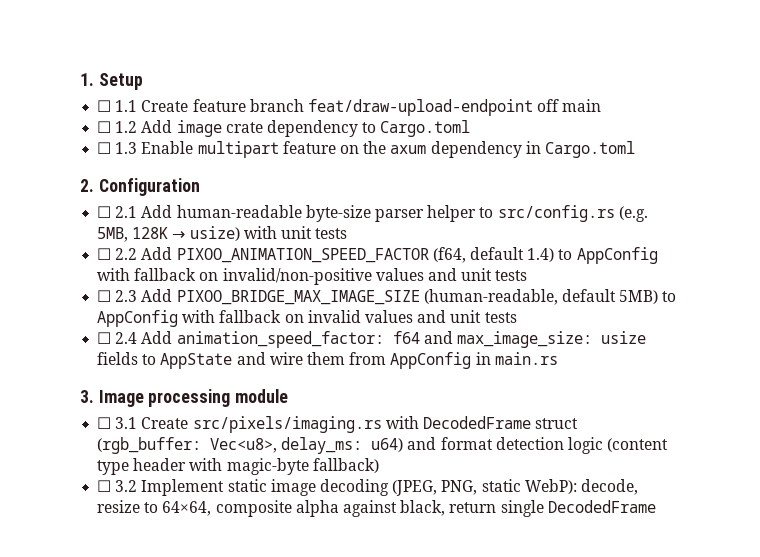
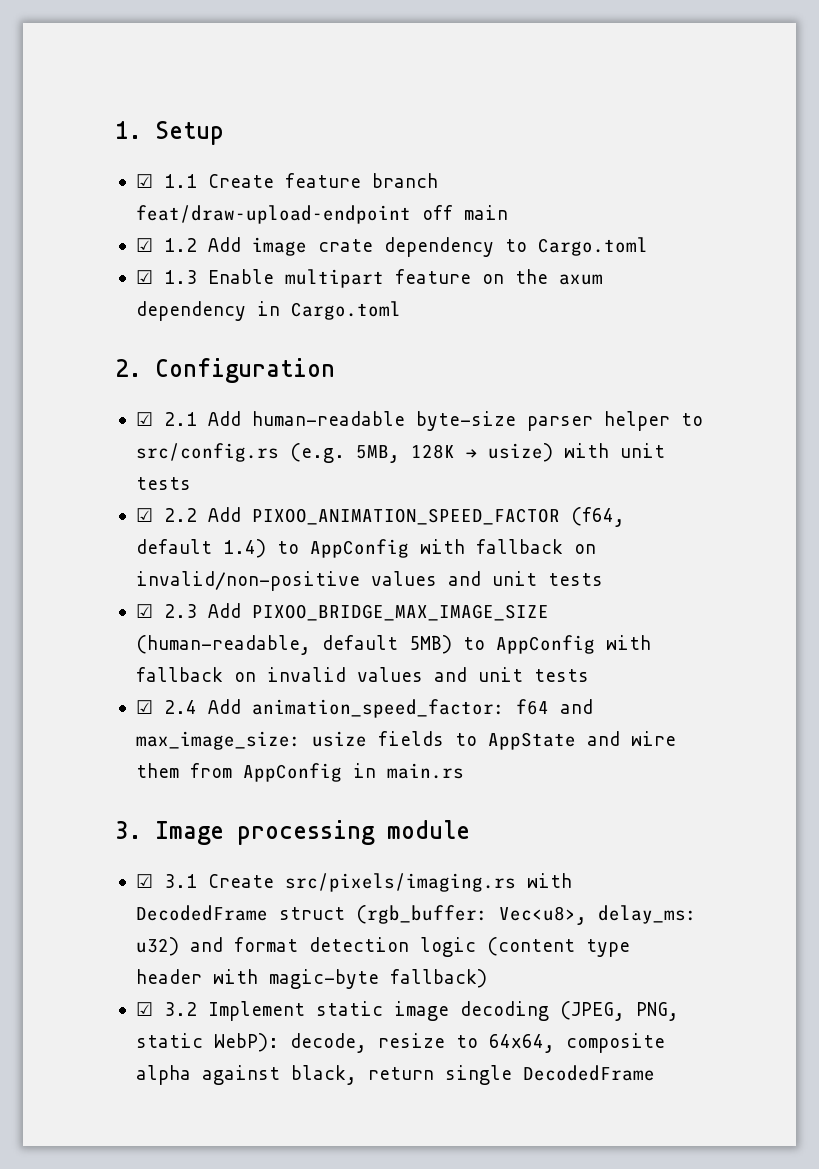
[97,100,112,112] ☐ -> [135,174,153,188] ☑
[97,121,112,133] ☐ -> [135,238,153,252] ☑
[97,142,112,154] ☐ -> [135,270,153,284] ☑
[97,206,112,218] ☐ -> [135,412,153,426] ☑
[97,248,112,260] ☐ -> [135,508,153,522] ☑
[97,290,112,302] ☐ -> [135,604,153,618] ☑
[97,332,112,344] ☐ -> [135,700,153,714] ☑
[97,417,112,429] ☐ -> [135,874,153,888] ☑
[371,438,404,452] u64) -> [135,937,179,956] u32)
[97,480,112,492] ☐ -> [135,1002,153,1016] ☑

